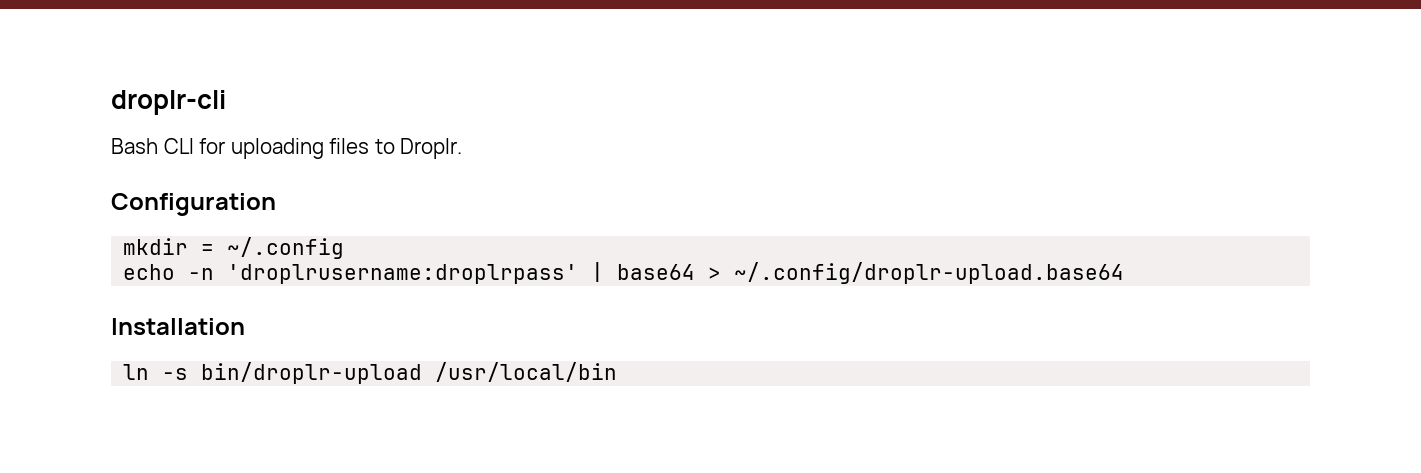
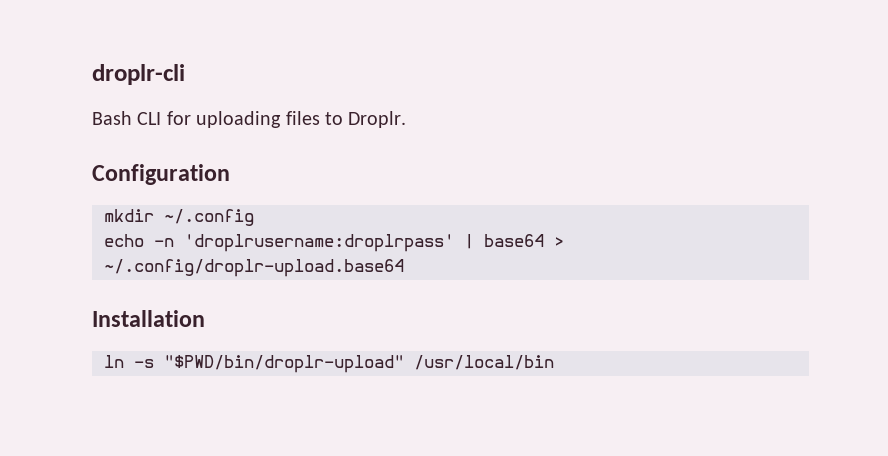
[201,244,215,255] = -> (154, 215) none
[201,362,423,384] bin/droplr-upload -> [164,355,404,373] "$PWD/bin/droplr-upload"

